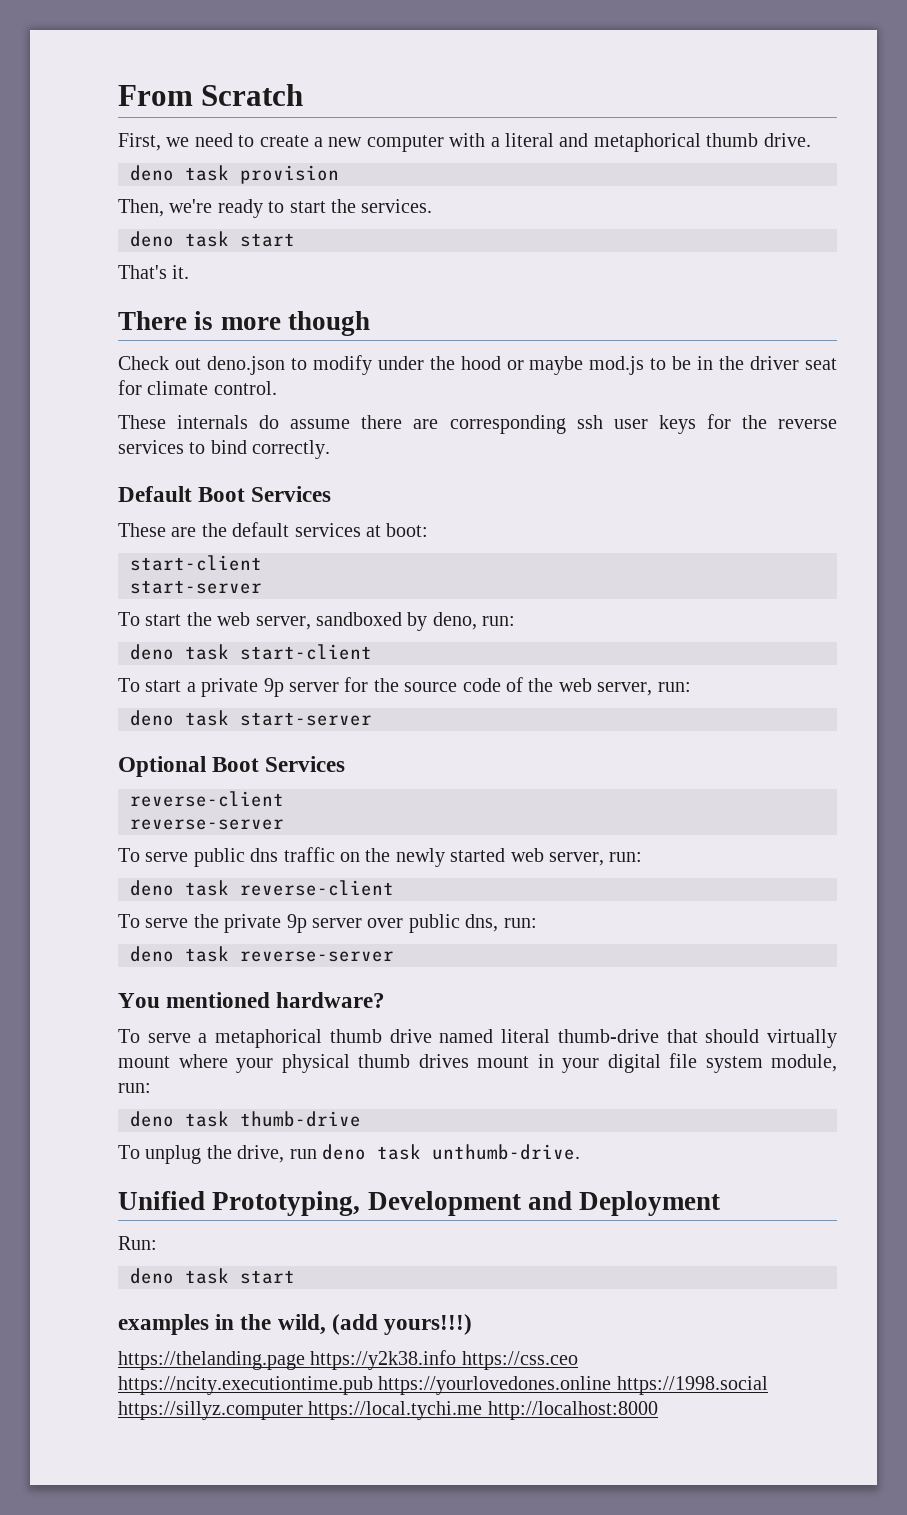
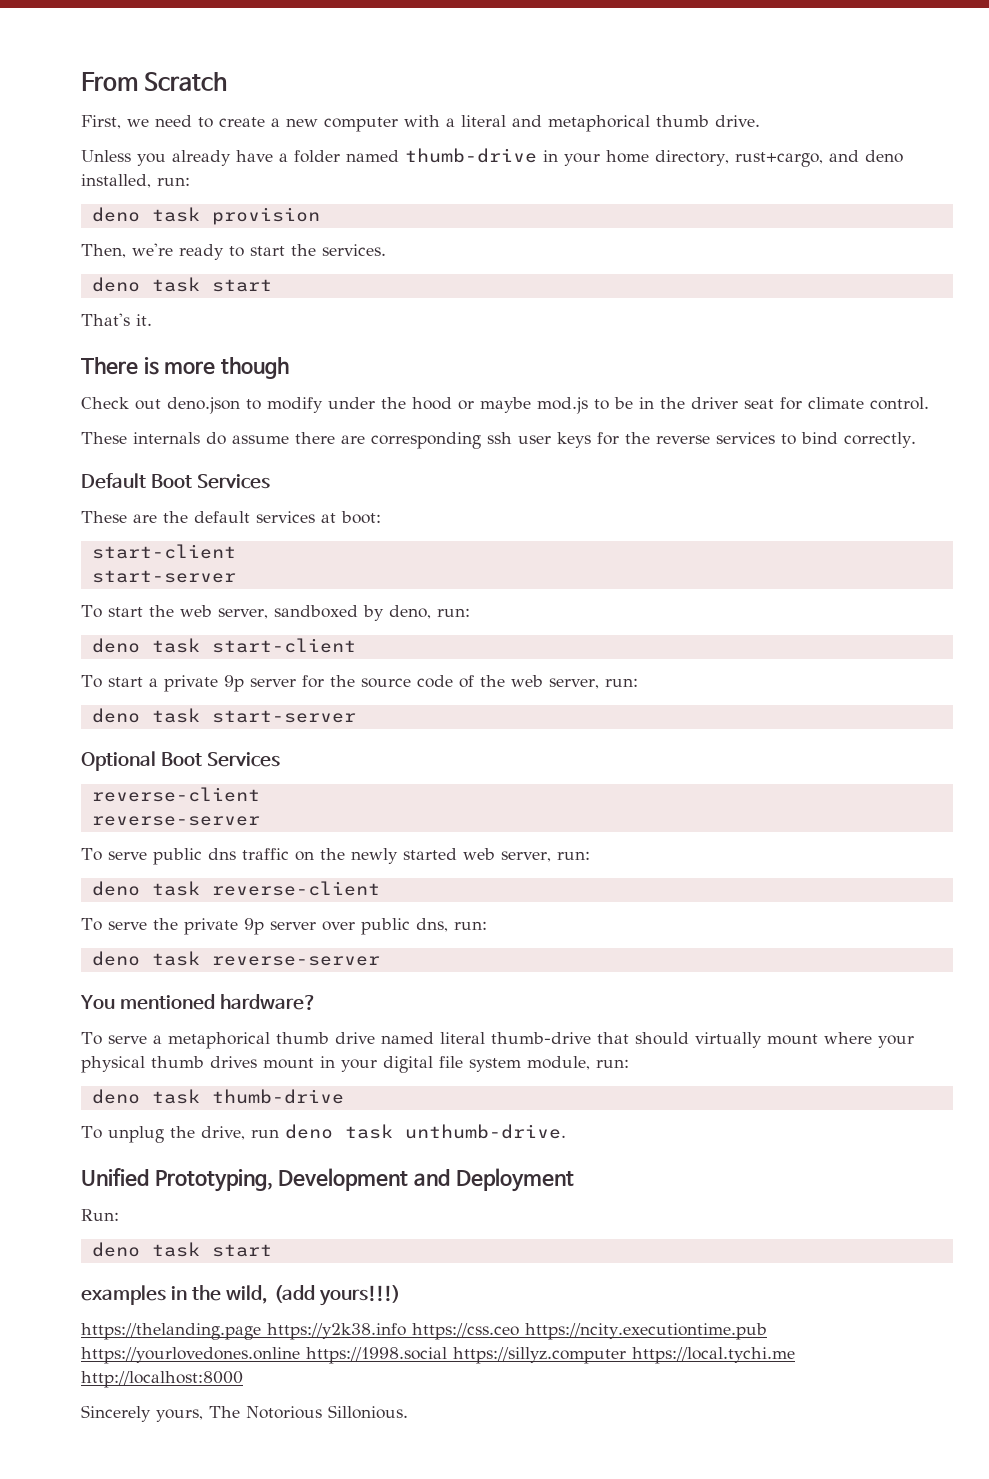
(811, 140) none -> [81,148,903,167] [81,174,190,188] // Unless you already have a folder named thumb-drive in your home directory, rust+cargo, and deno installed, run:
(658, 1410) none -> [81,1405,408,1422] // Sincerely yours, The Notorious Sillonious.

